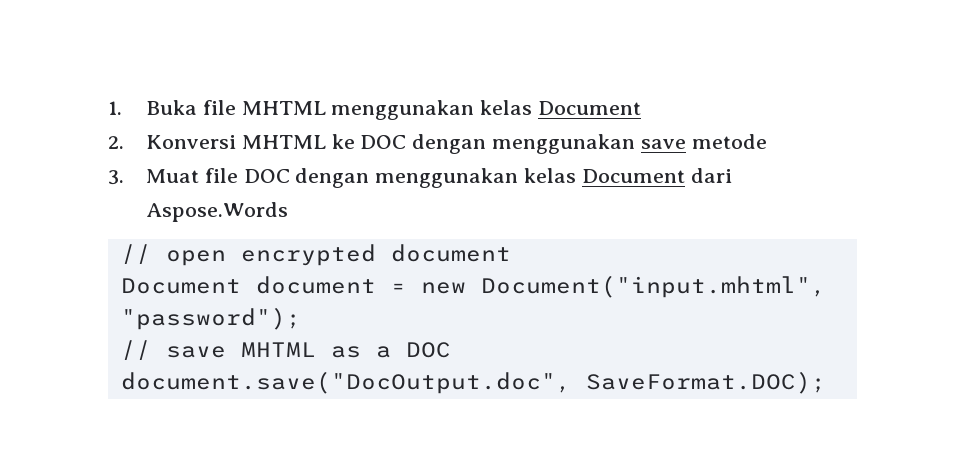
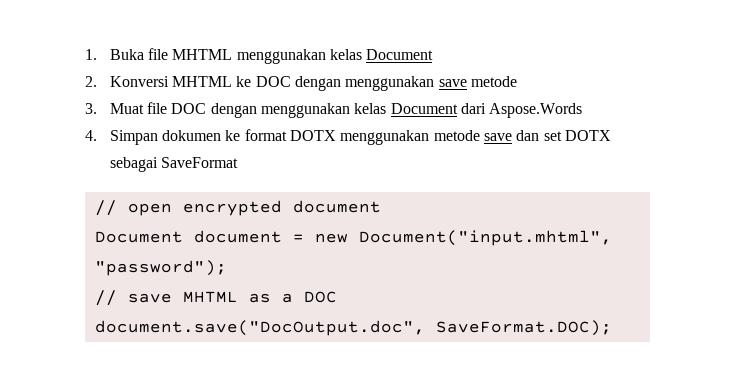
(289, 212) none -> [85,129,611,145] [109,157,239,172] // 4. Simpan dokumen ke format DOTX menggunakan metode save dan set DOTX sebagai SaveFormat

